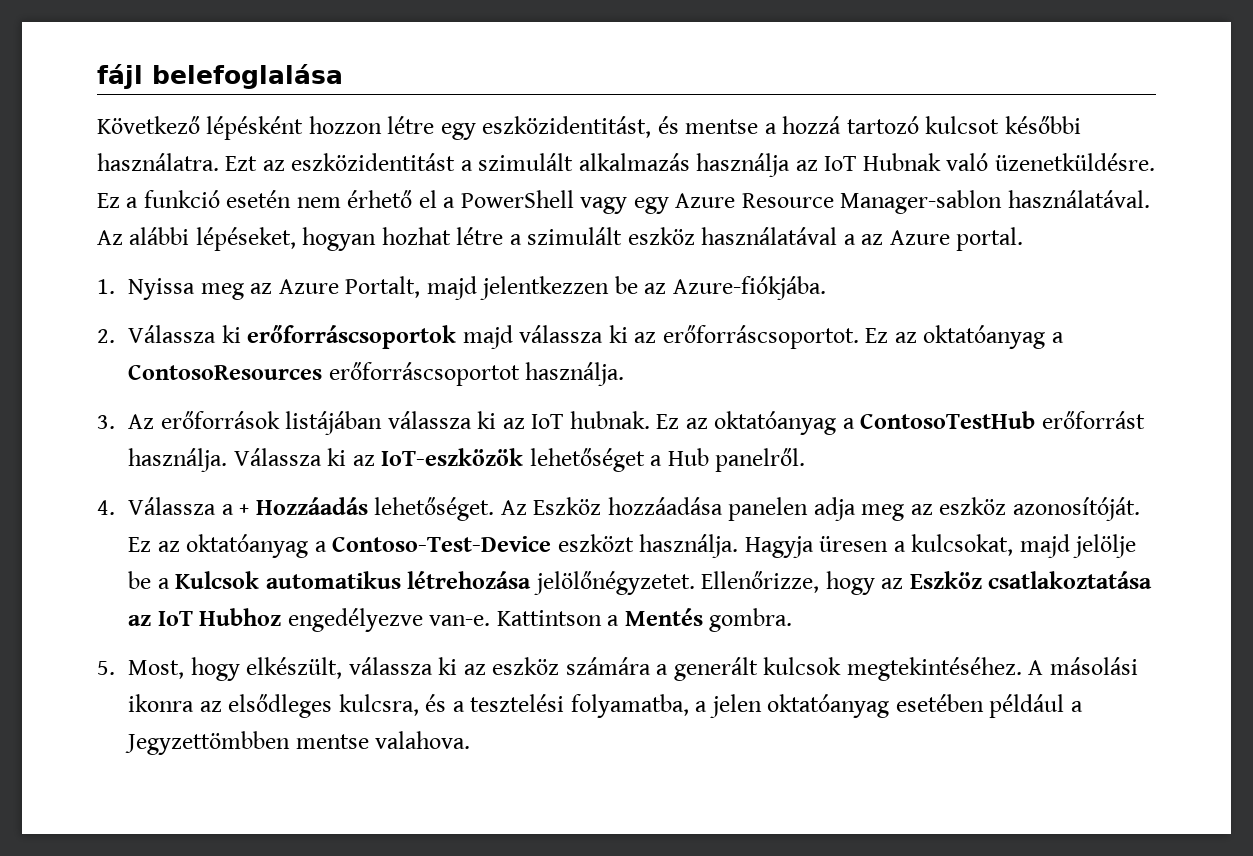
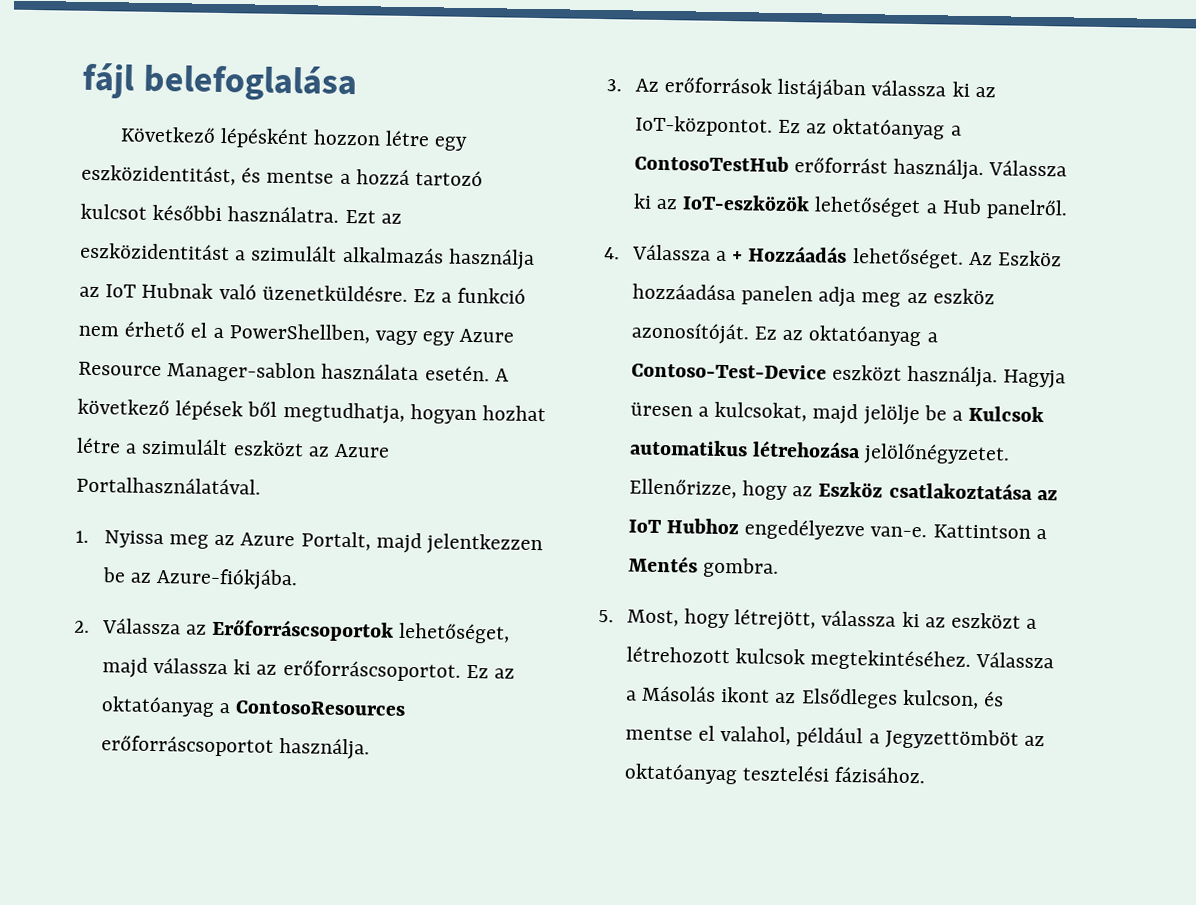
[226,190,292,208] esetén -> (527, 295) none
[460,190,574,208] PowerShell -> [228,323,370,344] PowerShellben,
[1007,190,1150,208] [97,227,296,251] használatával. Az alábbi lépéseket, -> [321,363,509,382] [77,398,405,424] használata esetén. A következő lépések ből megtudhatja,
[627,227,1024,251] eszköz használatával a az Azure portal. -> [232,440,391,458] [76,476,261,495] eszközt az Azure Portalhasználatával.
[221,325,457,349] ki erőforráscsoportok -> [185,618,511,644] az Erőforráscsoportok lehetőséget,
[531,411,650,429] IoT hubnak. -> [634,115,773,137] IoT-központot.
[246,657,1138,681] [128,694,1083,718] [125,731,471,755] elkészült, válassza ki az eszköz számára a generált kulcsok megtekintéséhez. A másolási ikonra az elsődleges kulcsra, és a tesztelési folyamatba, a jelen oktatóanyag esetében például a Jegyzettömbben mentse valahova. -> [734,609,1038,631] [625,646,1055,671] [625,685,1005,710] [624,725,1046,750] [623,763,927,785] létrejött, válassza ki az eszközt a létrehozott kulcsok megtekintéséhez. Válassza a Másolás ikont az Elsődleges kulcson, és mentse el valahol, például a Jegyzettömböt az oktatóanyag tesztelési fázisához.

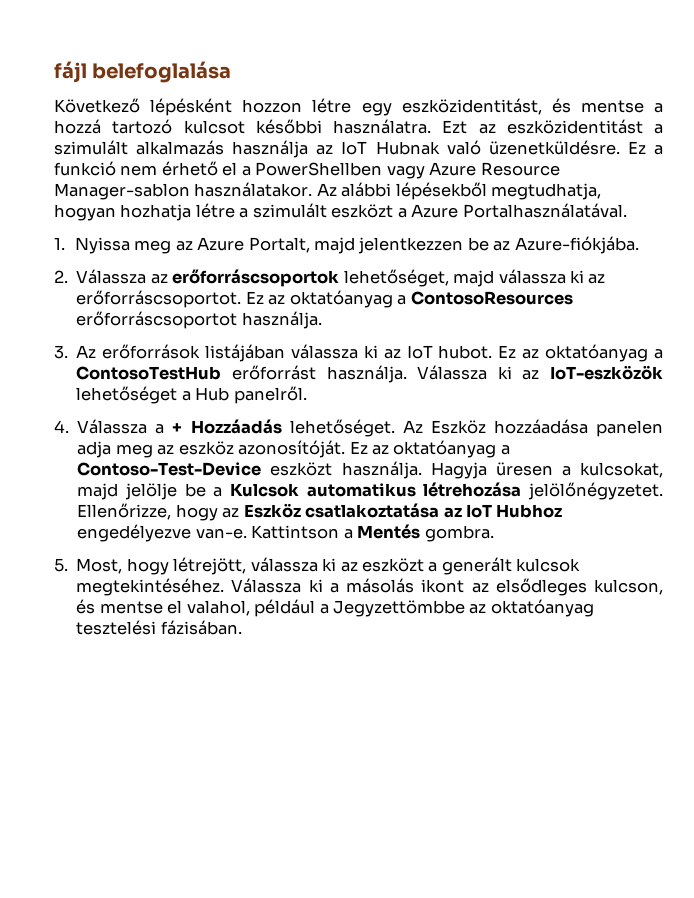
[228,323,515,346] [78,361,509,383] [77,398,278,421] PowerShellben, vagy egy Azure Resource Manager-sablon használata esetén. A következő lépések ből -> [255,162,560,179] [54,182,487,200] PowerShellben vagy Azure Resource Manager-sablon használatakor. Az alábbi lépésekből
[482,405,547,422] hozhat -> [120,204,192,221] hozhatja
[307,446,330,457] az -> [397,208,407,218] a
[211,618,395,642] Erőforráscsoportok -> [172,269,340,287] erőforráscsoportok
[634,115,773,137] IoT-központot. -> [406,345,493,359] IoT hubot.
[625,646,730,664] létrehozott -> [441,557,512,575] generált
[625,685,716,702] a Másolás -> [308,578,415,593] ki a másolás
[800,688,898,709] Elsődleges -> [495,578,587,596] elsődleges
[884,728,1019,750] Jegyzettömböt -> [332,600,465,617] Jegyzettömbbe
[834,766,927,784] fázisához. -> [160,620,242,635] fázisában.

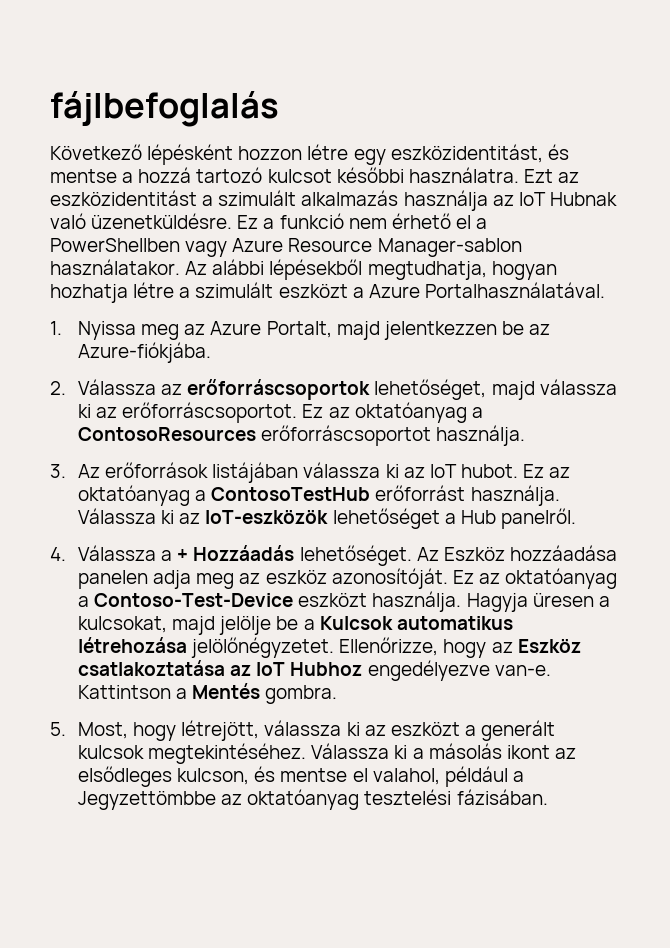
[54,61,232,83] fájl belefoglalása -> [50,91,279,127] fájlbefoglalás

